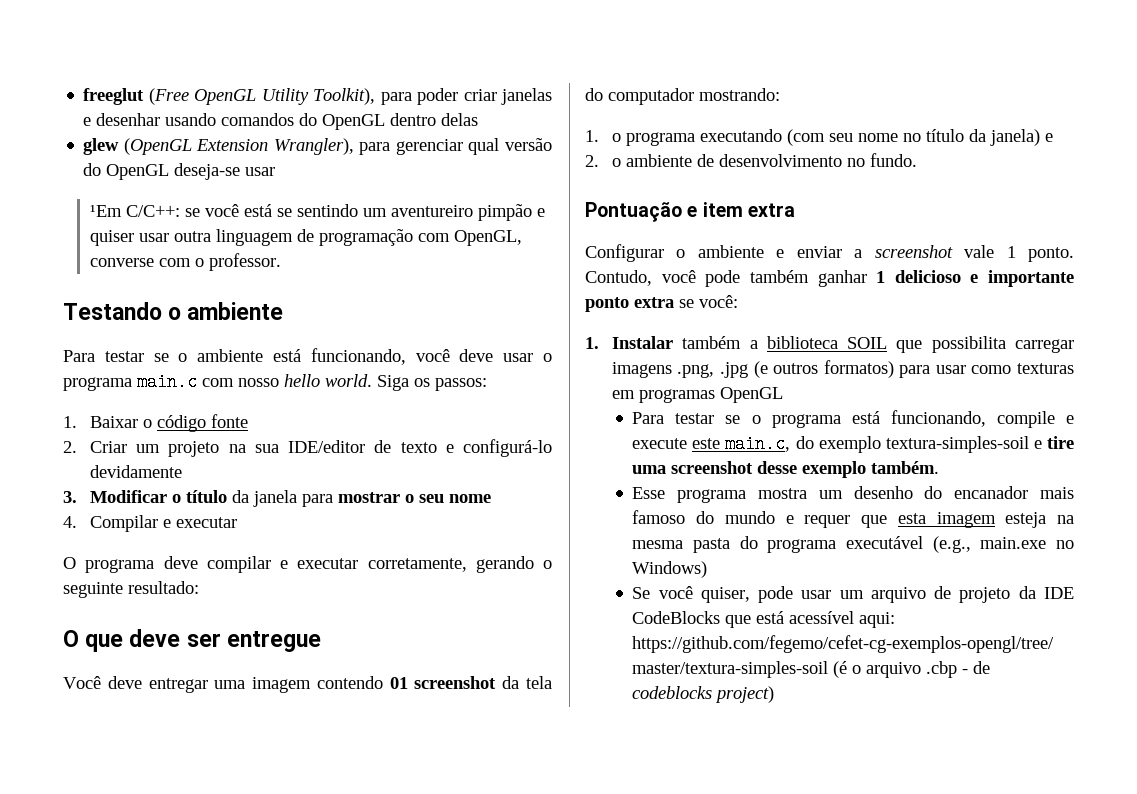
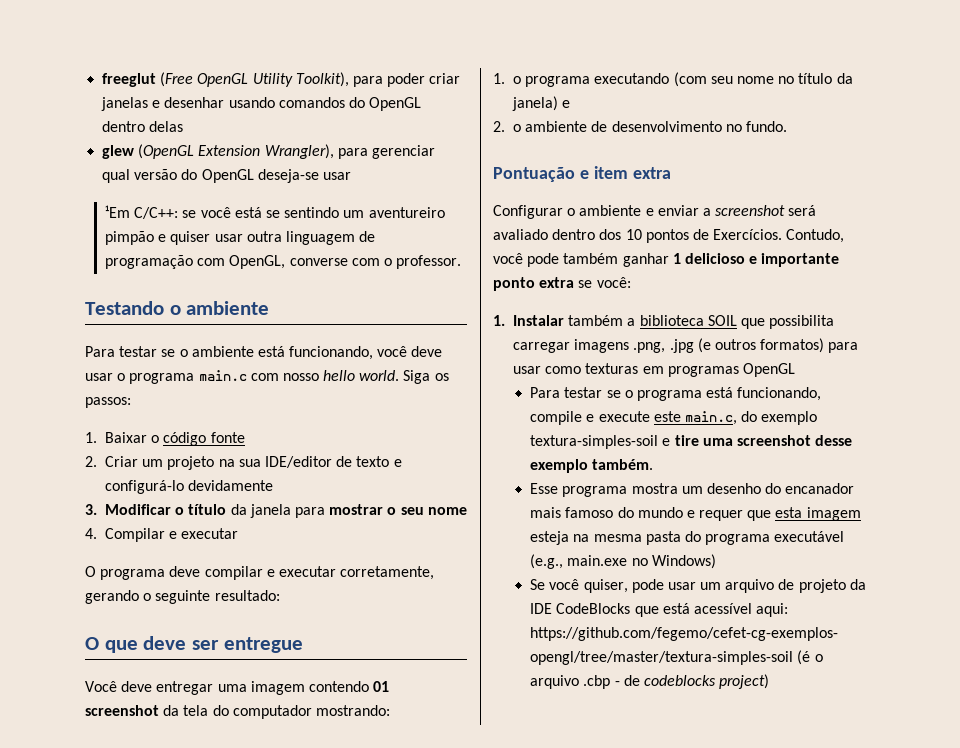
[964,245,1074,262] vale 1 ponto. -> [788,205,817,216] [493,229,783,243] será avaliado dentro dos 10 pontos de Exercícios.

